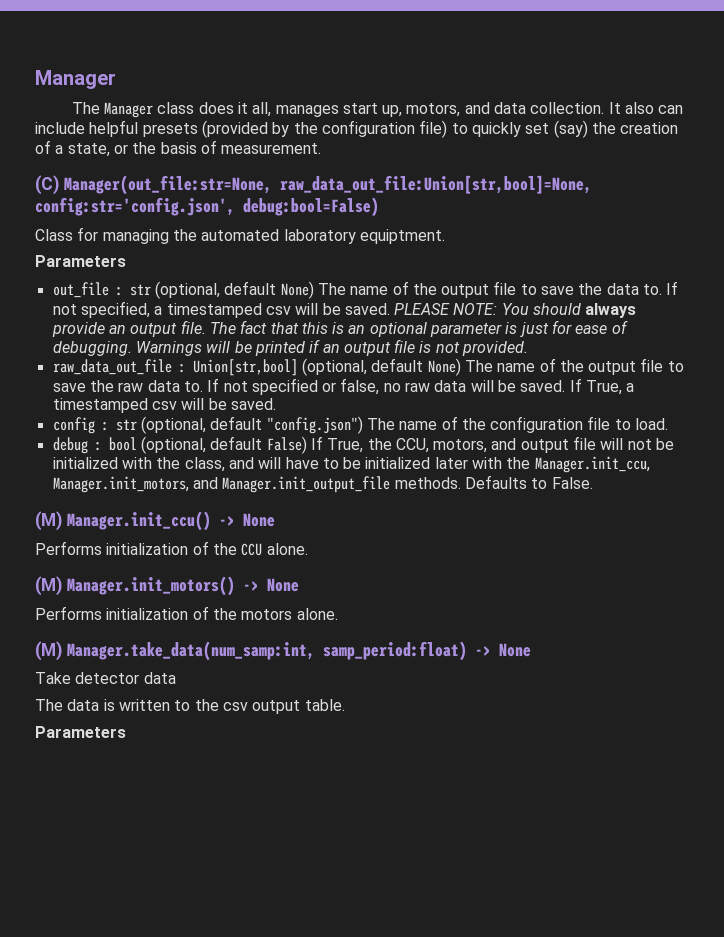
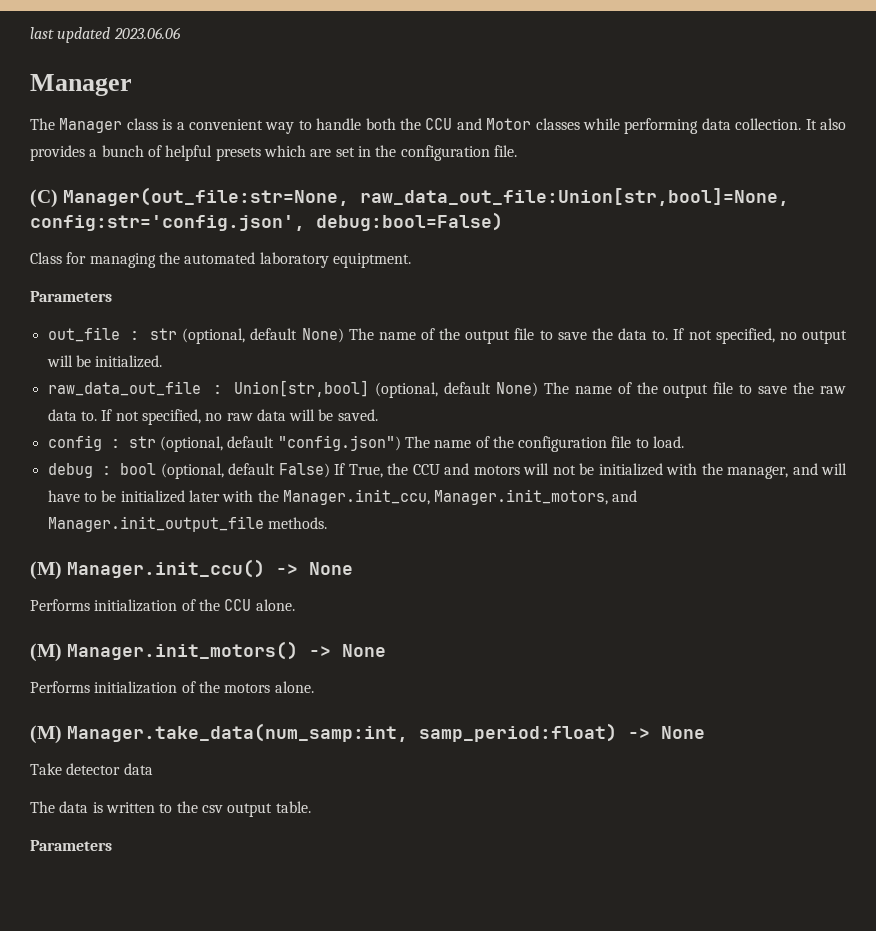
(35, 79) none -> [30,27,181,43] last updated 2023.06.06 //
[198,102,684,117] [35,120,679,138] [35,140,322,157] does it all, manages start up, motors, and data collection. It also can include helpful presets (provided by the configuration file) to quickly set (say) the creation of a state, or the basis of measurement. -> [162,118,846,134] [30,145,517,161] is a convenient way to handle both the CCU and Motor classes while performing data collection. It also provides a bunch of helpful presets which are set in the configuration file.
[154,303,637,318] [51,320,628,337] [52,339,529,356] a timestamped csv will be saved. PLEASE NOTE: You should always provide an output file. The fact that this is an optional parameter is just for ease of debugging. Warnings will be printed if an output file is not provided. -> [779,330,847,344] [46,355,163,368] no output will be initialized.
[251,378,380,395] specified or false, -> [141,409,201,425] specified,
[569,378,635,395] [52,398,276,413] If True, a timestamped csv will be saved. -> (378, 415) none
[395,436,597,453] CCU, motors, and output file -> [412,463,520,475] CCU and motors
[184,457,225,472] class, -> [727,466,789,479] manager,
[464,475,593,489] Defaults to False. -> (327, 523) none

